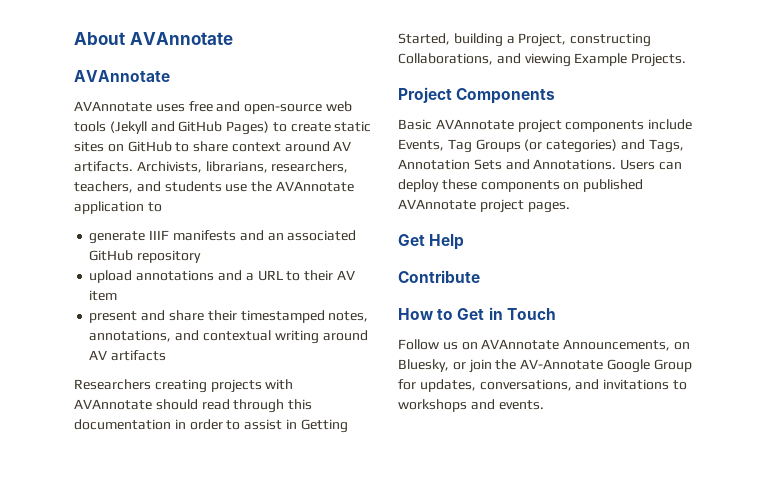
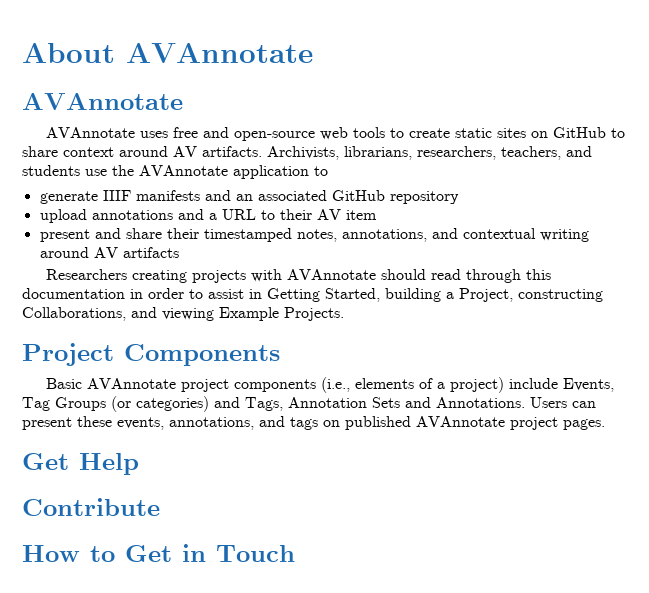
[109,121,270,135] (Jekyll and GitHub Pages) -> (386, 132) none
(645, 126) none -> [321,377,505,393] (i.e., elements of a project)
[398,179,560,192] deploy these components -> [22,416,318,430] present these events, annotations, and tags
[398,339,690,351] [398,359,692,373] [398,379,687,392] [398,399,544,412] // Follow us on AVAnnotate Announcements, on Bluesky, or join the AV-Annotate Google Group for updates, conversations, and invitations to workshops and events. -> (295, 553) none

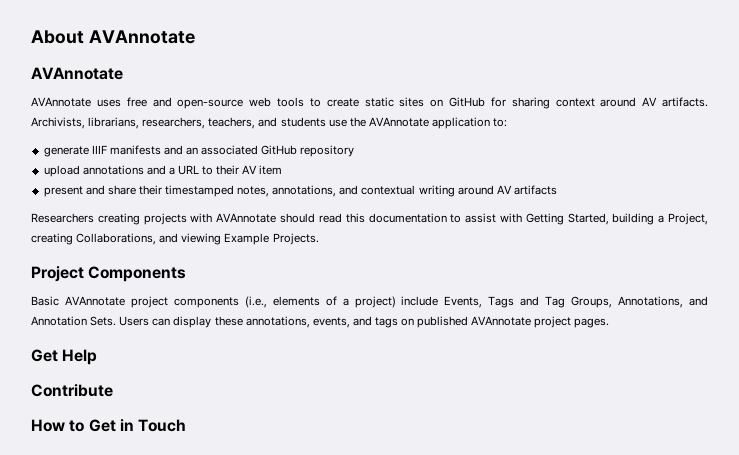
[611,128,626,138] [22,146,58,157] to share -> [490,97,550,109] for sharing
[314,166,328,176] to -> [493,118,508,127] to:
[466,269,522,283] through -> (342, 218) none
[130,288,184,299] in order -> (447, 218) none
[249,289,262,299] in -> [499,213,522,223] with
[518,289,603,302] constructing -> [31,233,73,245] creating
[22,396,596,412] [22,416,254,430] Tag Groups (or categories) and Tags, Annotation Sets and Annotations. Users can present these events, annotations, -> [488,296,708,308] [31,316,350,328] Tags and Tag Groups, Annotations, and Annotation Sets. Users can display these annotations, events,

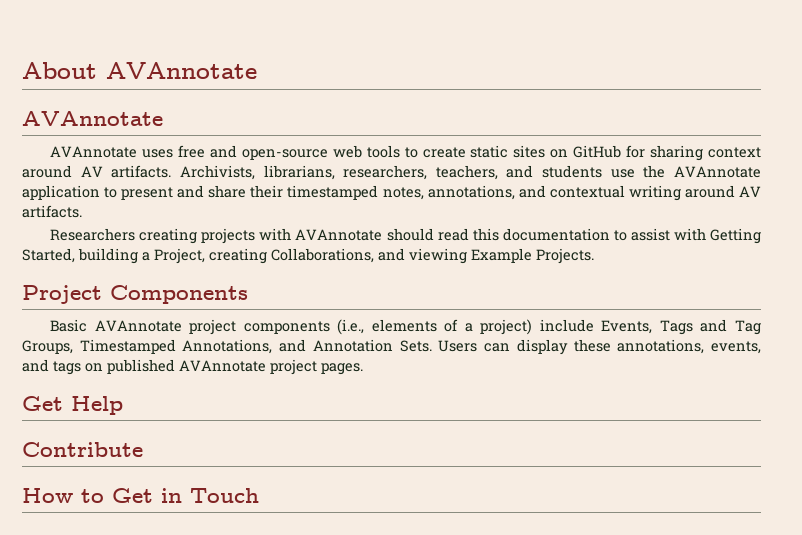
[493,118,508,127] [43,145,355,157] [43,165,283,177] to: // generate IIIF manifests and an associated GitHub repository // upload annotations and a URL to their AV item // -> [104,187,118,198] to
[513,185,557,195] artifacts -> [22,205,82,218] artifacts.
(613, 302) none -> [79,339,176,354] Timestamped

